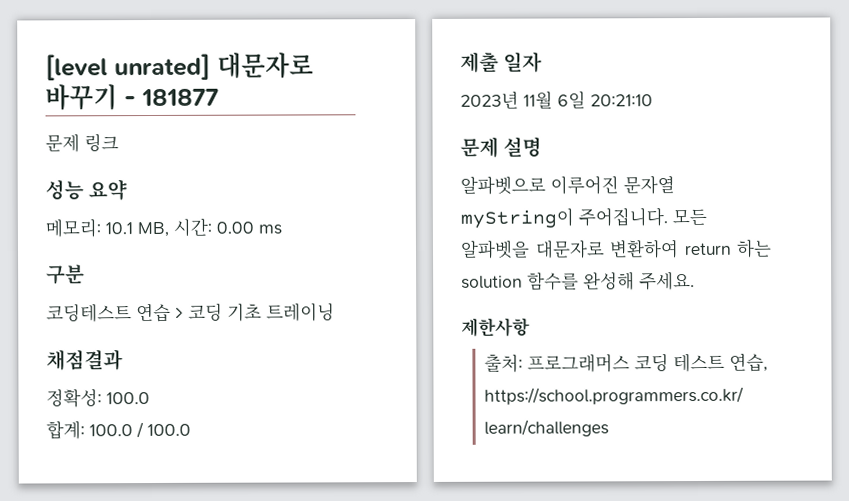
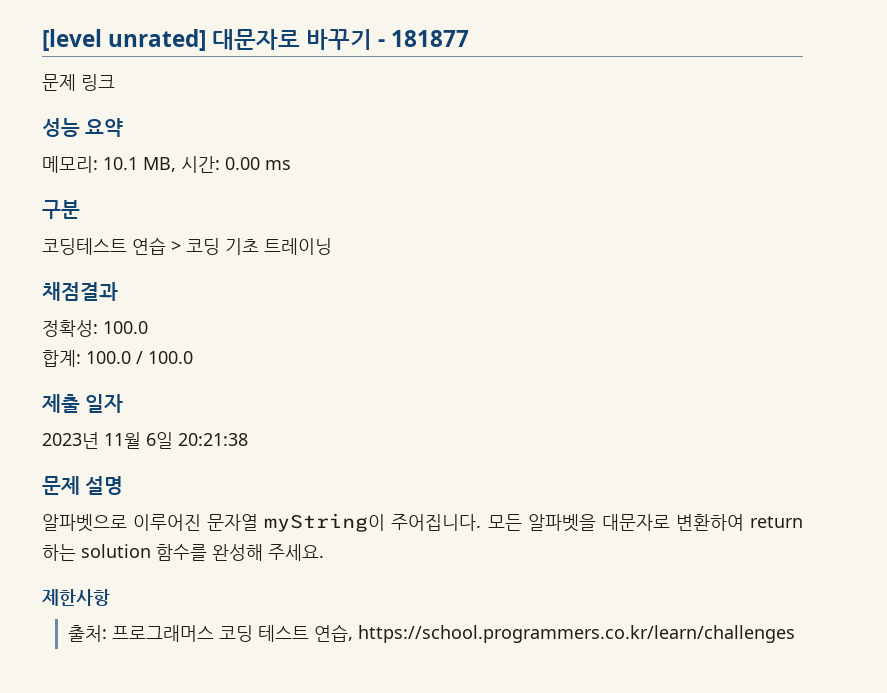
[590,94,653,107] 20:21:10 -> [178,433,248,446] 20:21:38

